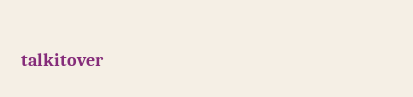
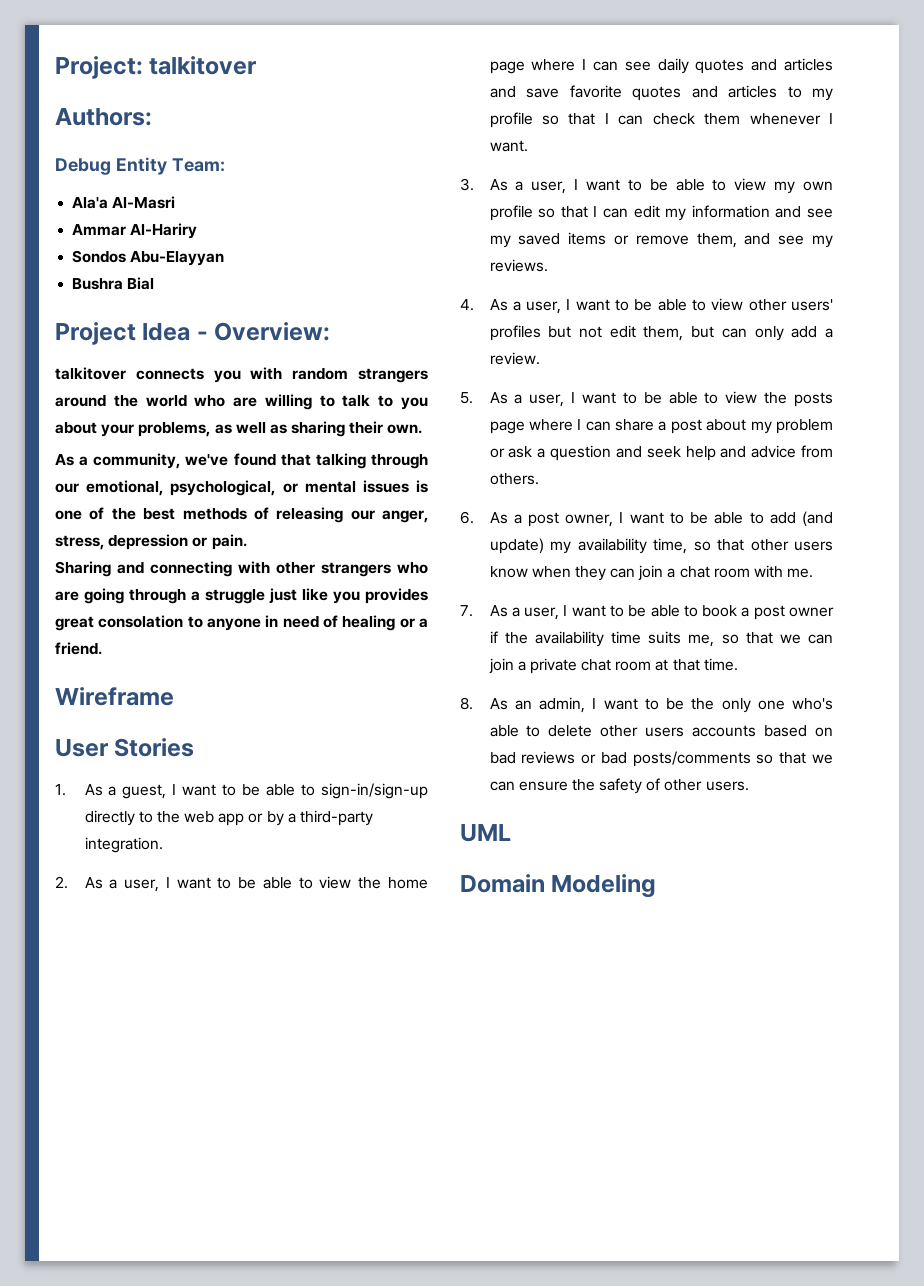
[21,53,104,66] talkitover -> [55,56,258,79] [55,108,152,126] [55,157,225,175] [72,196,176,209] [72,223,198,239] [72,250,225,266] [72,277,155,290] [55,322,331,345] [55,367,429,383] [55,394,428,410] [55,421,423,437] [55,453,428,469] [55,480,428,496] [55,507,428,523] [55,534,247,550] [55,561,428,577] [55,588,428,604] [55,615,428,631] [55,642,102,655] [55,687,174,706] [55,738,195,757] [55,783,428,799] [84,810,374,826] [84,837,163,853] [55,876,428,892] [489,58,833,74] [489,85,833,101] [489,112,833,128] [489,140,528,152] [460,178,833,194] [489,205,833,221] [489,232,833,248] [489,259,548,272] [460,298,833,314] [489,325,833,341] [489,352,540,365] [460,391,833,407] [489,419,833,434] [489,445,833,461] [489,473,539,485] [460,511,833,527] [489,538,833,554] [489,565,814,581] [460,605,834,620] [489,631,833,647] [488,658,738,674] [460,697,833,713] [489,725,833,737] [489,751,833,767] [489,778,749,794] [460,824,511,842] [460,874,657,898] Project: talkitover // Authors: // Debug Entity Team: // Ala'a Al-Masri // Ammar Al-Hariry // Sondos Abu-Elayyan // Bushra Bial // Project Idea - Overview: // talkitover connects you with random strangers around the world who are willing to talk to you about your problems, as well as sharing their own. // As a community, we've found that talking through our emotional, psychological, or mental issues is one of the best methods of releasing our anger, stress, depression or pain. // Sharing and connecting with other strangers who are going through a struggle just like you provides great consolation to anyone in need of healing or a friend. // Wireframe // User Stories // 1. As a guest, I want to be able to sign-in/sign-up directly to the web app or by a third-party integration. // 2. As a user, I want to be able to view the home page where I can see daily quotes and articles and save favorite quotes and articles to my profile so that I can check them whenever I want. // 3. As a user, I want to be able to view my own profile so that I can edit my information and see my saved items or remove them, and see my reviews. // 4. As a user, I want to be able to view other users' profiles but not edit them, but can only add a review. // 5. As a user, I want to be able to view the posts page where I can share a post about my problem or ask a question and seek help and advice from others. // 6. As a post owner, I want to be able to add (and update) my availability time, so that other users know when they can join a chat room with me. // 7. As a user, I want to be able to book a post owner if the availability time suits me, so that we can join a private chat room at that time. // 8. As an admin, I want to be the only one who's able to delete other users accounts based on bad reviews or bad posts/comments so that we can ensure the safety of other users. // UML // Domain Modeling

